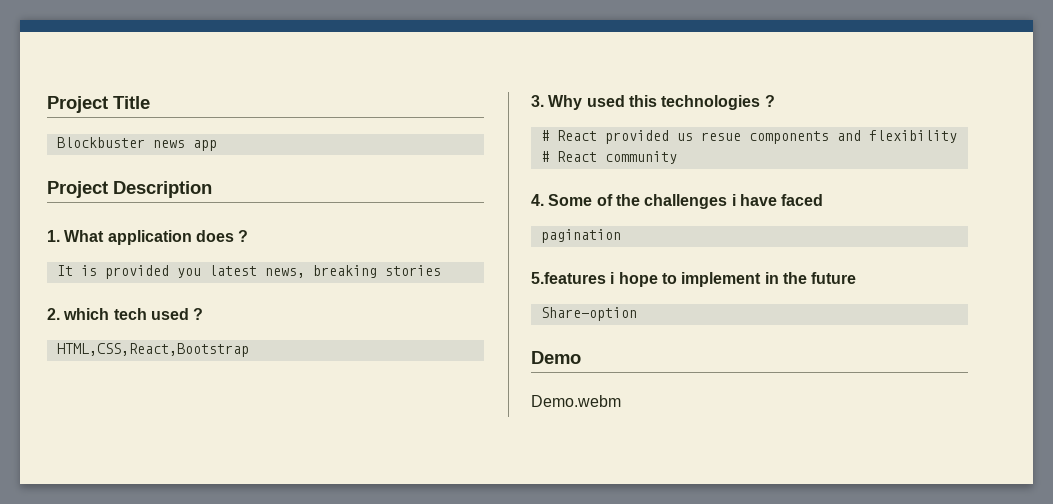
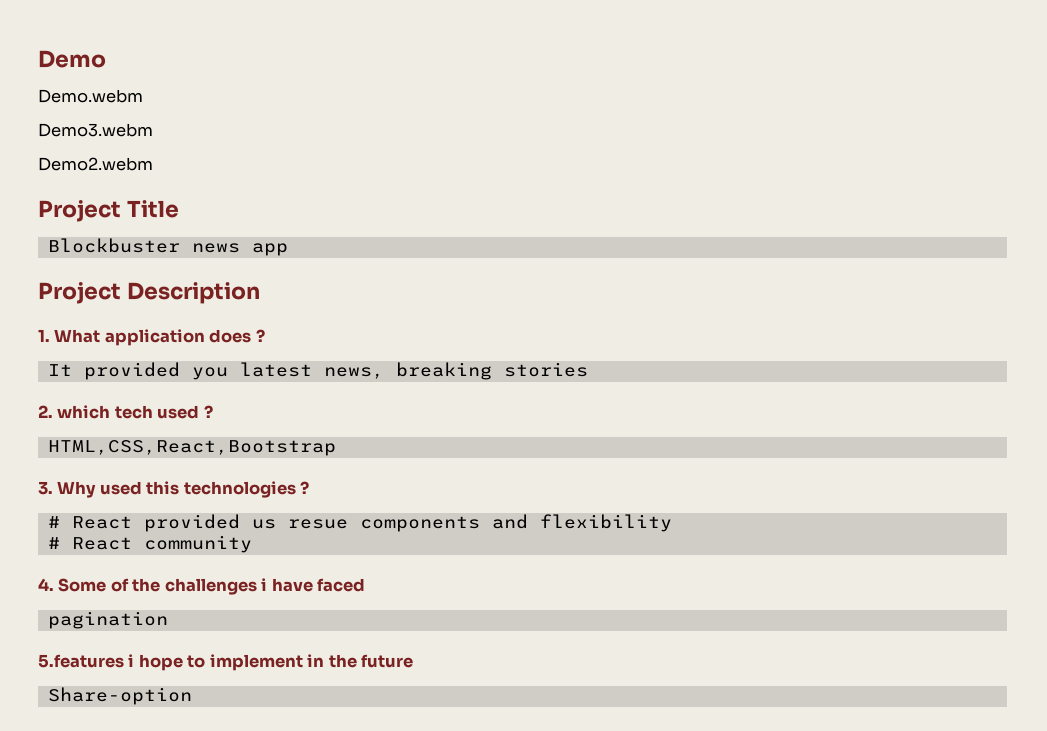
(47, 104) none -> [38,50,106,68] [38,89,143,103] [38,123,153,137] [38,157,153,171] Demo // Demo.webm // Demo3.webm // Demo2.webm //
[80,265,97,276] is -> (72, 370) none
[531,351,581,364] [531,395,621,407] // Demo // Demo.webm -> (192, 696) none

